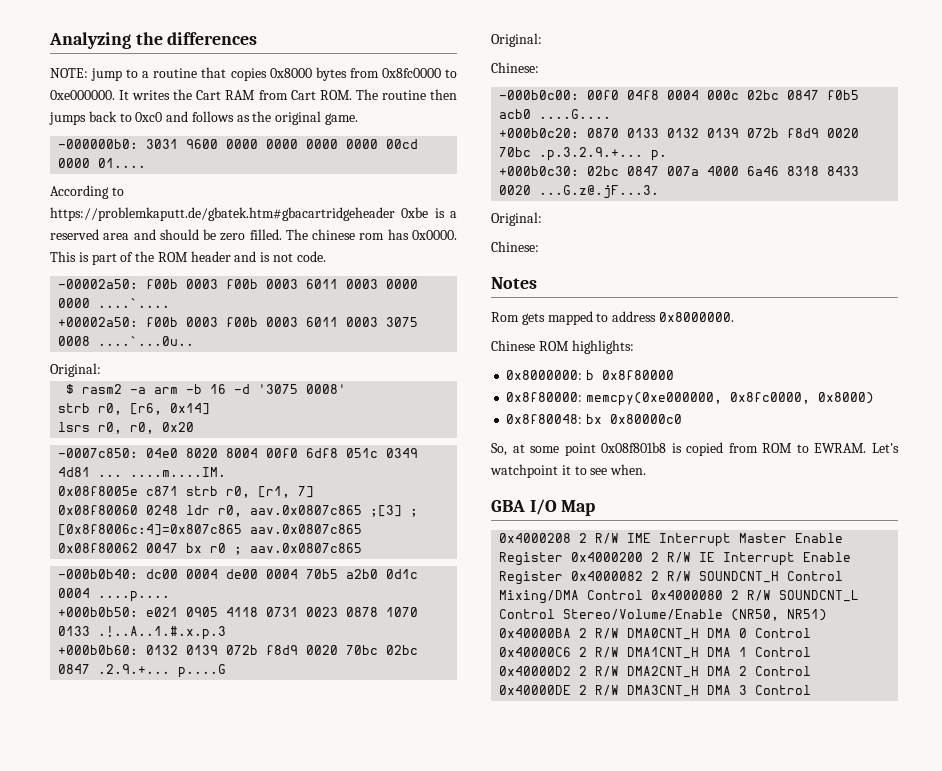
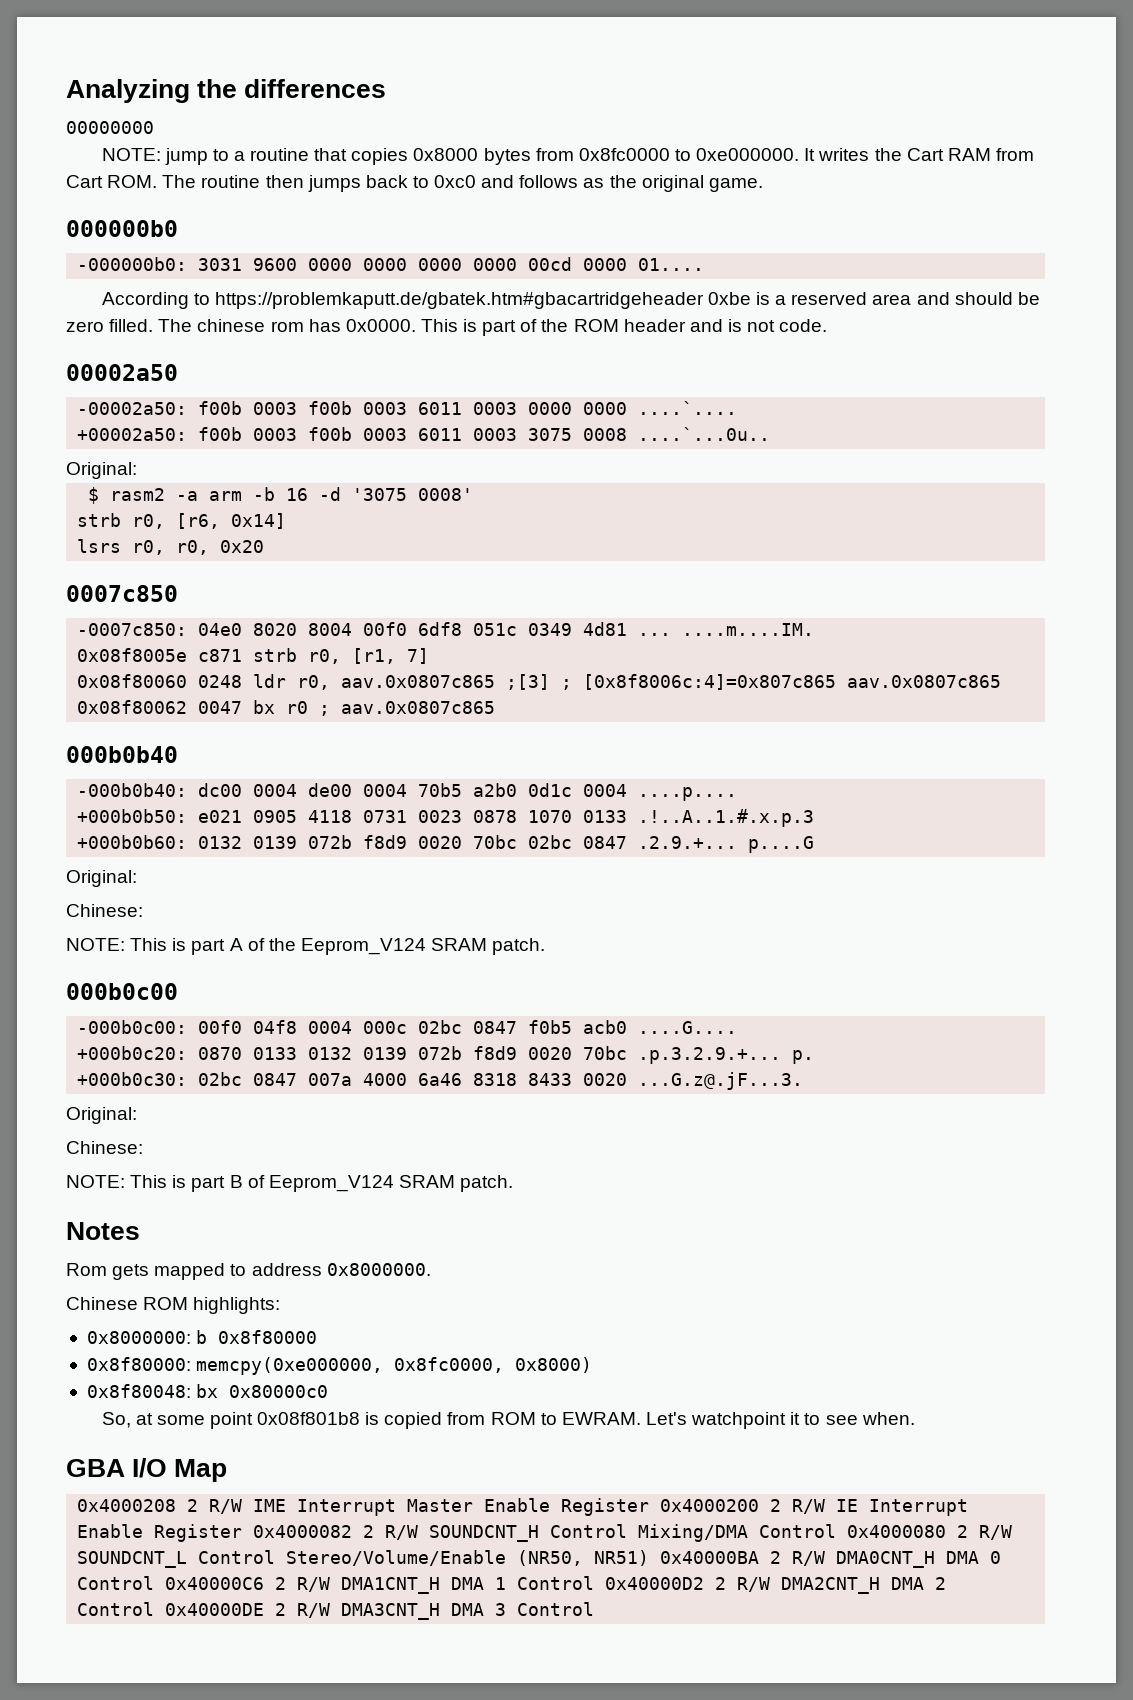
(258, 38) none -> [66,121,154,134] // 00000000
(359, 119) none -> [66,220,178,237] // 000000b0
(326, 256) none -> [66,364,178,381] // 00002a50
(195, 427) none -> [66,585,178,602] // 0007c850
(363, 548) none -> [66,746,178,763] // 000b0b40
(539, 67) none -> [66,938,546,955] [66,983,178,1000] // NOTE: This is part A of the Eeprom_V124 SRAM patch. // 000b0c00
(539, 246) none -> [66,1175,514,1192] // NOTE: This is part B of Eeprom_V124 SRAM patch.

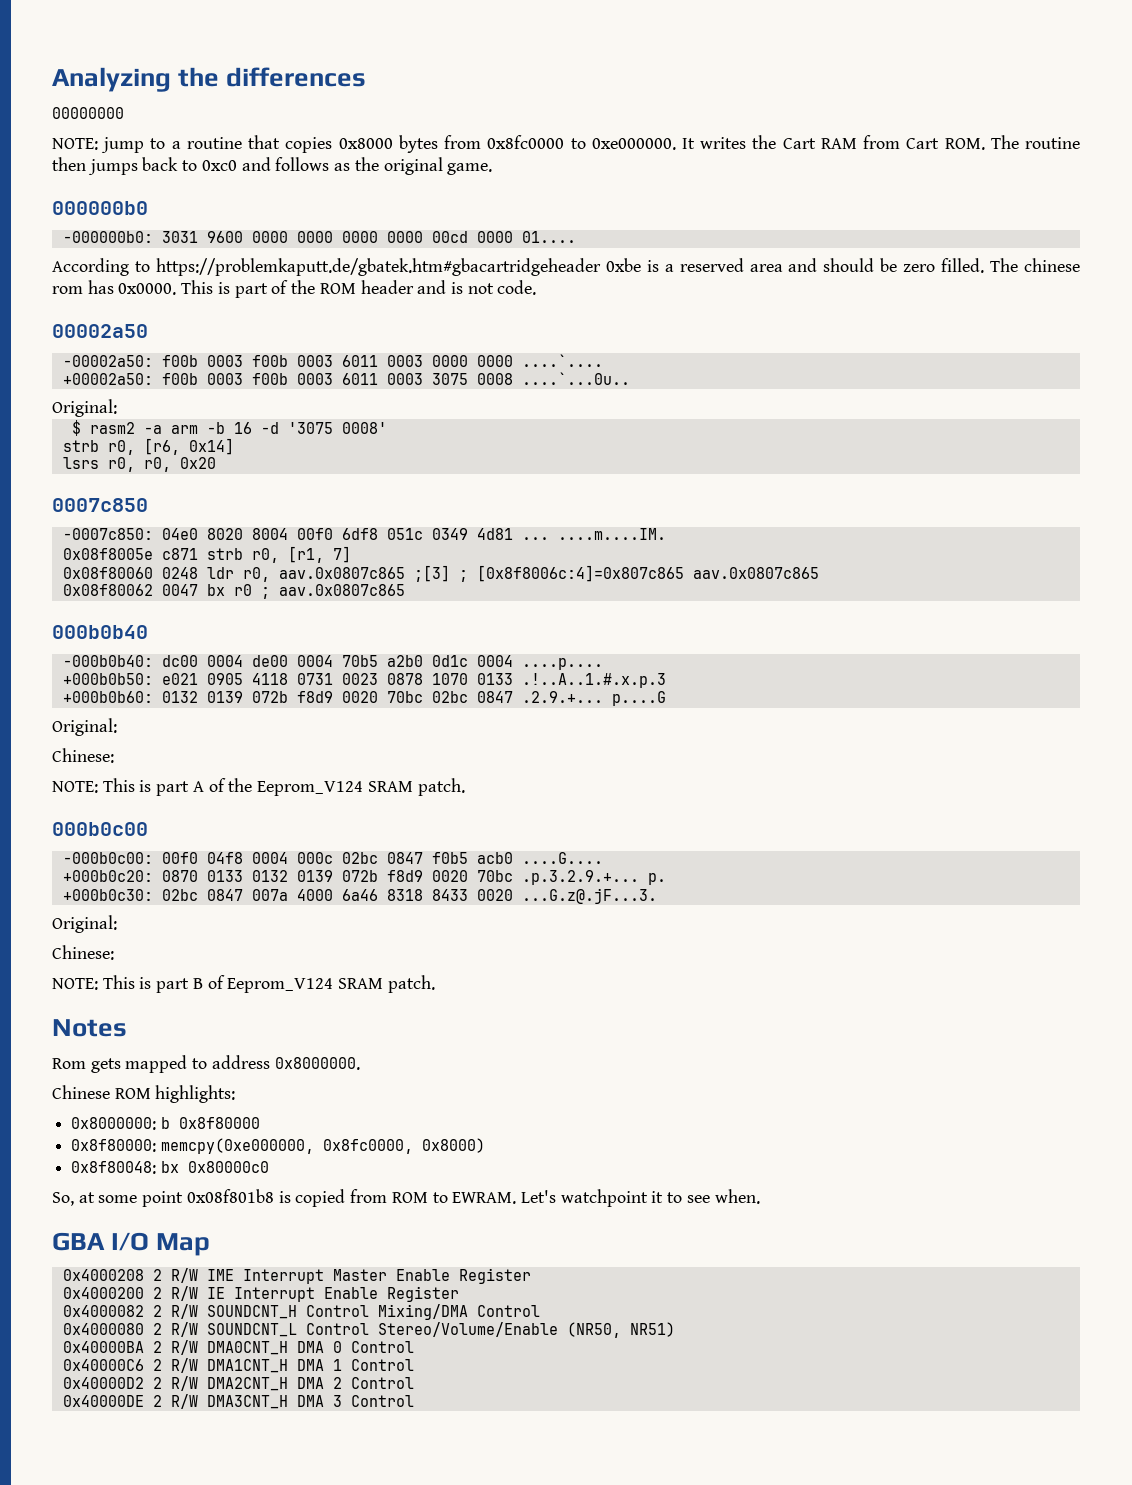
(650, 1507) none -> (531, 1276) //
(243, 1533) none -> (459, 1294) //
(837, 1531) none -> (540, 1311) //
(650, 1558) none -> (675, 1329) //
(155, 1583) none -> (414, 1347) //
(595, 1583) none -> (414, 1365) //
(155, 1609) none -> (414, 1383) //

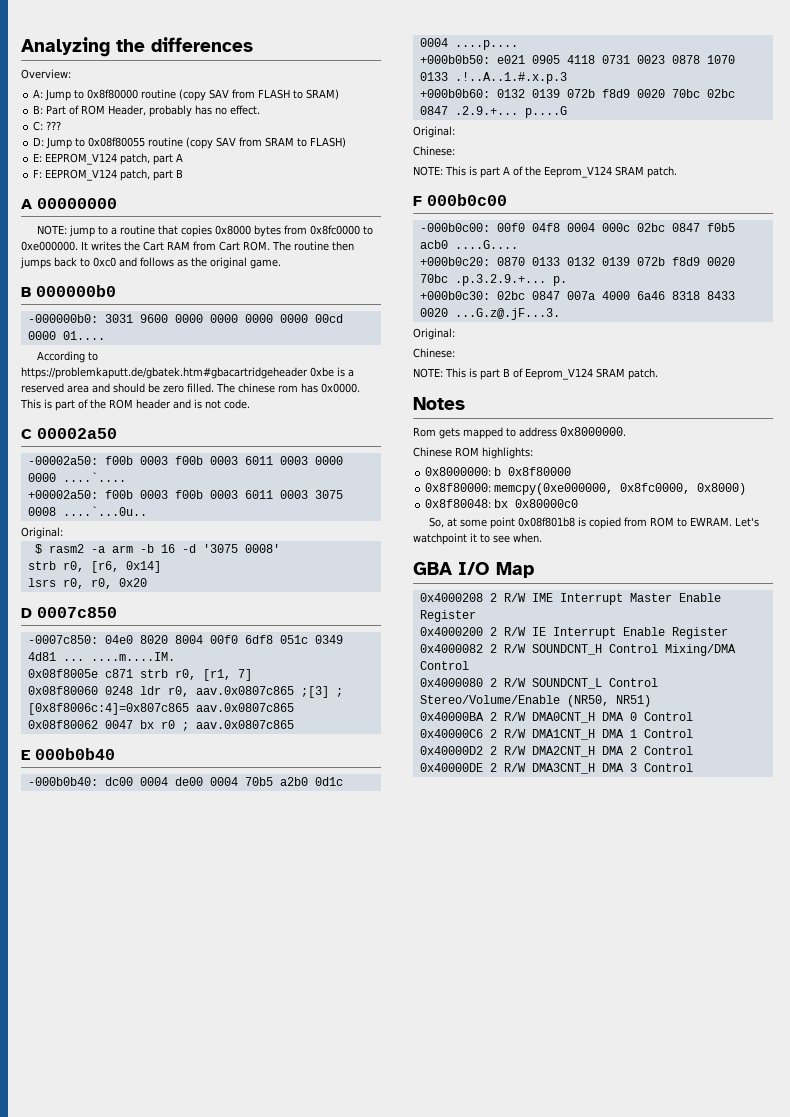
(367, 77) none -> [21,69,71,79] [33,89,340,101] [33,105,261,117] [33,121,62,131] [33,137,347,149] [33,153,184,165] [33,169,184,181] [21,199,32,209] Overview: // A: Jump to 0x8f80000 routine (copy SAV from FLASH to SRAM) // B: Part of ROM Header, probably has no effect. // C: ??? // D: Jump to 0x08f80055 routine (copy SAV from SRAM to FLASH) // E: EEPROM_V124 patch, part A // F: EEPROM_V124 patch, part B // A
(493, 169) none -> [21,287,31,297] B
(537, 287) none -> [21,429,32,439] C
(216, 463) none -> [21,608,32,618] D
(405, 590) none -> [21,750,30,760] E
(465, 787) none -> [413,196,422,206] F

